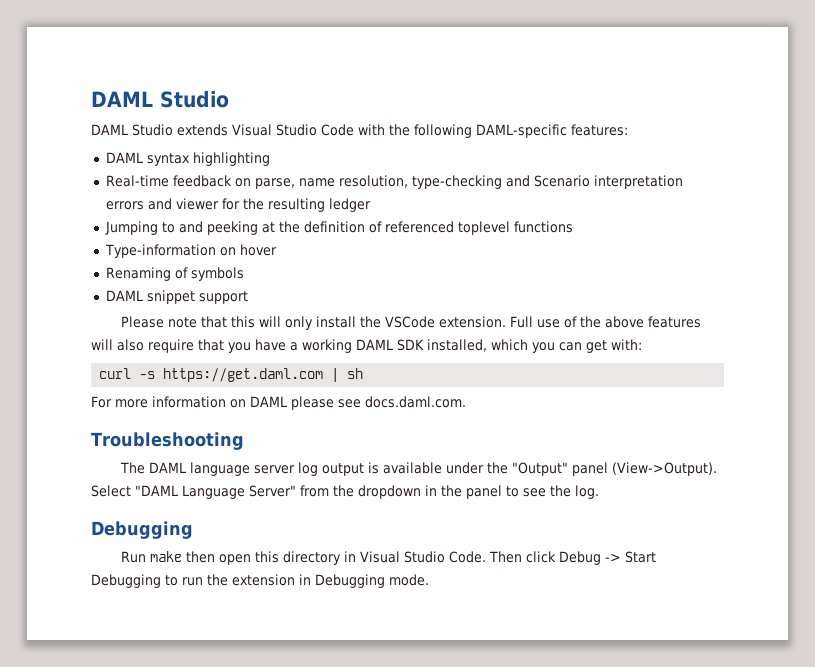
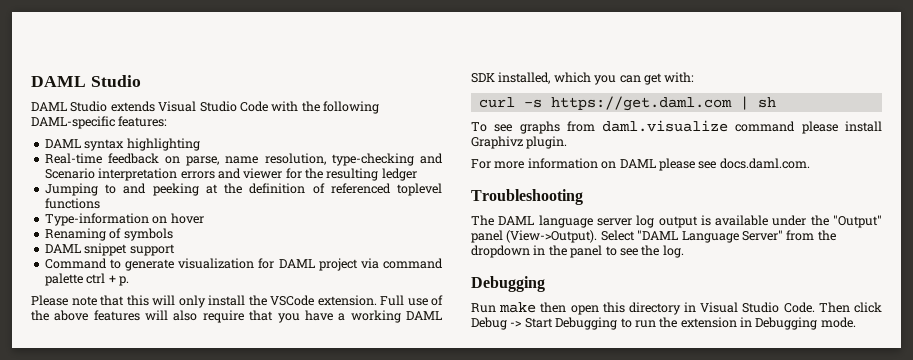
(248, 297) none -> [44,258,443,271] [44,273,129,286] // Command to generate visualization for DAML project via command palette ctrl + p.
(364, 373) none -> [471,120,882,134] [471,136,568,149] // To see graphs from daml.visualize command please install Graphivz plugin.

